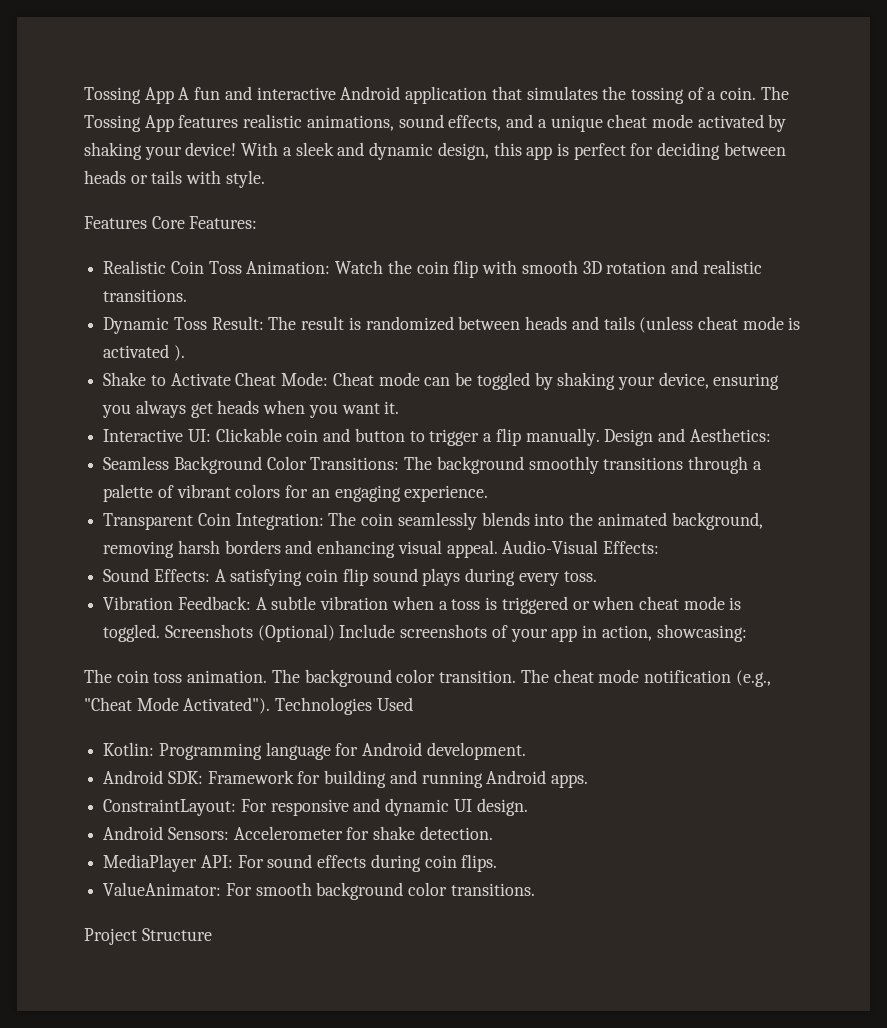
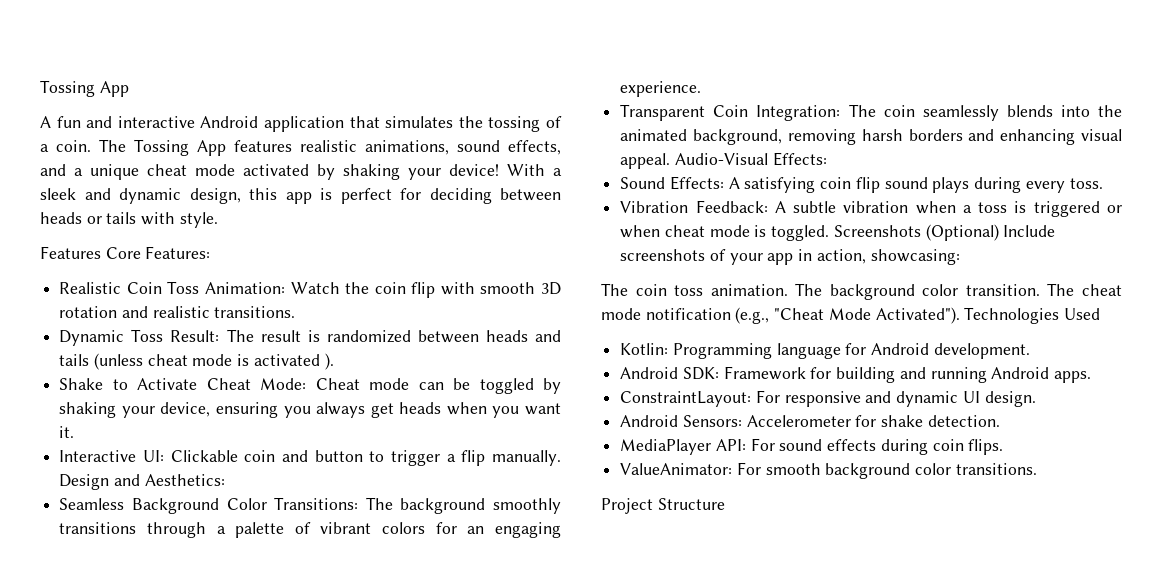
[84,87,174,104] Tossing App -> [40,80,129,97] Tossing App //

